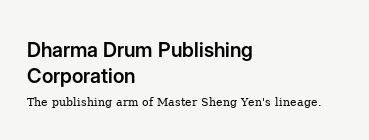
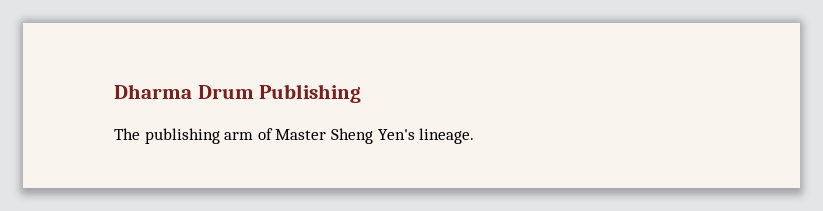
[27,68,135,87] Corporation -> (362, 93) none

